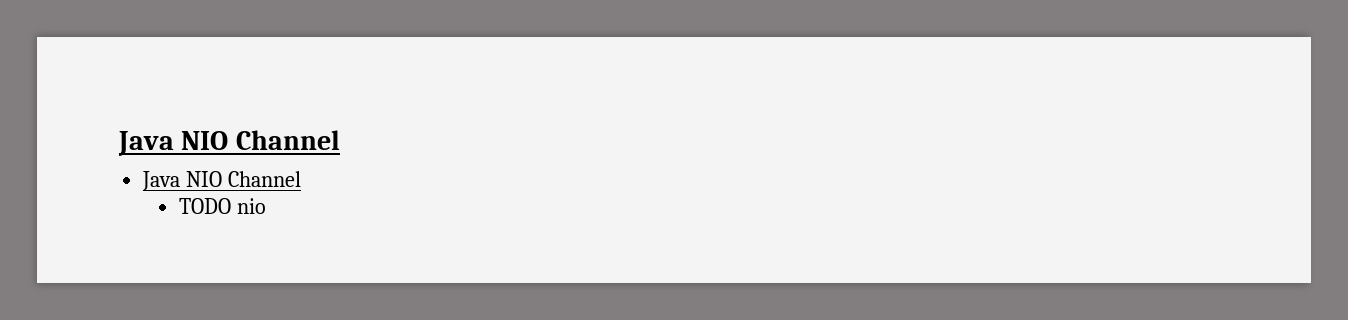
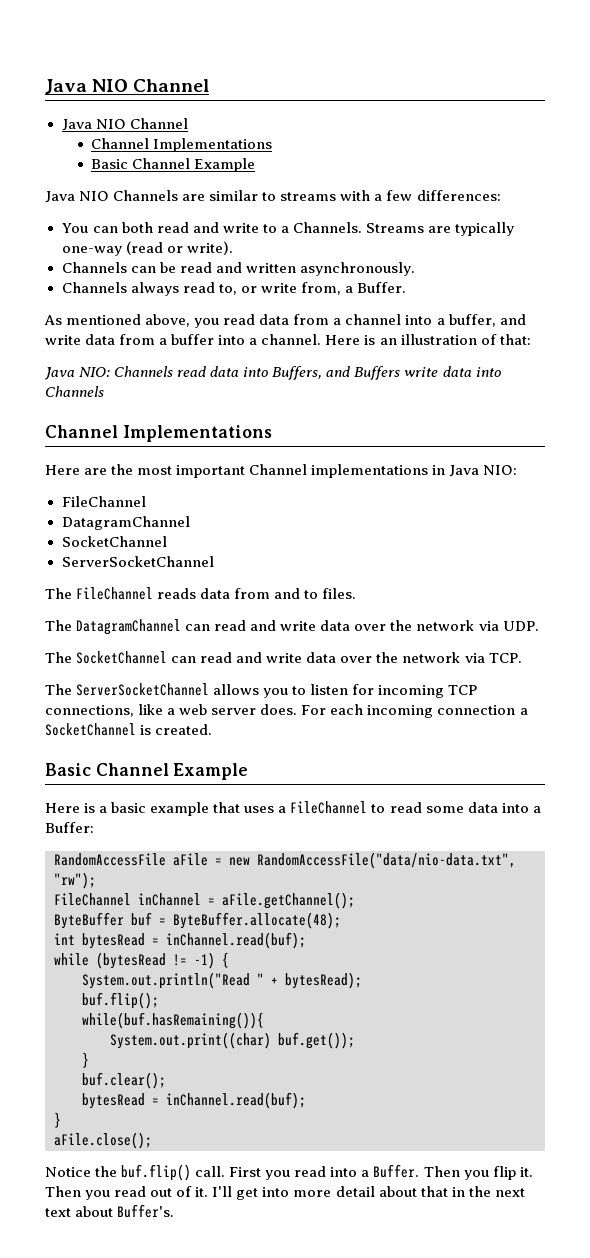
[179,198,267,214] TODO nio -> [91,138,273,152] [91,158,256,172] [45,190,501,203] [61,222,515,236] [61,241,233,256] [61,262,415,276] [61,282,406,296] [44,314,526,328] [45,334,531,345] [44,366,501,380] [45,386,104,397] [45,425,272,442] [45,464,518,478] [61,496,146,507] [61,516,190,530] [61,536,167,547] [61,556,214,567] [45,587,357,600] [45,619,539,635] [45,651,522,664] [45,683,478,698] [45,704,528,718] [45,723,213,736] [45,763,249,780] [45,801,541,816] [45,822,94,833] [54,852,516,869] [54,872,96,889] [54,892,355,909] [54,912,341,929] [54,932,306,949] [54,952,229,969] [82,972,362,989] [82,992,159,1009] [82,1012,264,1029] [110,1032,355,1049] [82,1052,89,1068] [82,1072,166,1089] [82,1092,306,1109] [54,1112,61,1128] [54,1132,152,1149] [45,1164,533,1181] [45,1186,525,1200] [45,1204,175,1218] Channel Implementations // Basic Channel Example // Java NIO Channels are similar to streams with a few differences: // You can both read and write to a Channels. Streams are typically one-way (read or write). // Channels can be read and written asynchronously. // Channels always read to, or write from, a Buffer. // As mentioned above, you read data from a channel into a buffer, and write data from a buffer into a channel. Here is an illustration of that: // Java NIO: Channels read data into Buffers, and Buffers write data into Channels // Channel Implementations // Here are the most important Channel implementations in Java NIO: // FileChannel // DatagramChannel // SocketChannel // ServerSocketChannel // The FileChannel reads data from and to files. // The DatagramChannel can read and write data over the network via UDP. // The SocketChannel can read and write data over the network via TCP. // The ServerSocketChannel allows you to listen for incoming TCP connections, like a web server does. For each incoming connection a SocketChannel is created. // Basic Channel Example // Here is a basic example that uses a FileChannel to read some data into a Buffer: // RandomAccessFile aFile = new RandomAccessFile("data/nio-data.txt", "rw"); // FileChannel inChannel = aFile.getChannel(); // ByteBuffer buf = ByteBuffer.allocate(48); // int bytesRead = inChannel.read(buf); // while (bytesRead != -1) { // System.out.println("Read " + bytesRead); // buf.flip(); // while(buf.hasRemaining()){ // System.out.print((char) buf.get()); // } // buf.clear(); // bytesRead = inChannel.read(buf); // } // aFile.close(); // Notice the buf.flip() call. First you read into a Buffer. Then you flip it. Then you read out of it. I'll get into more detail about that in the next text about Buffer's.

